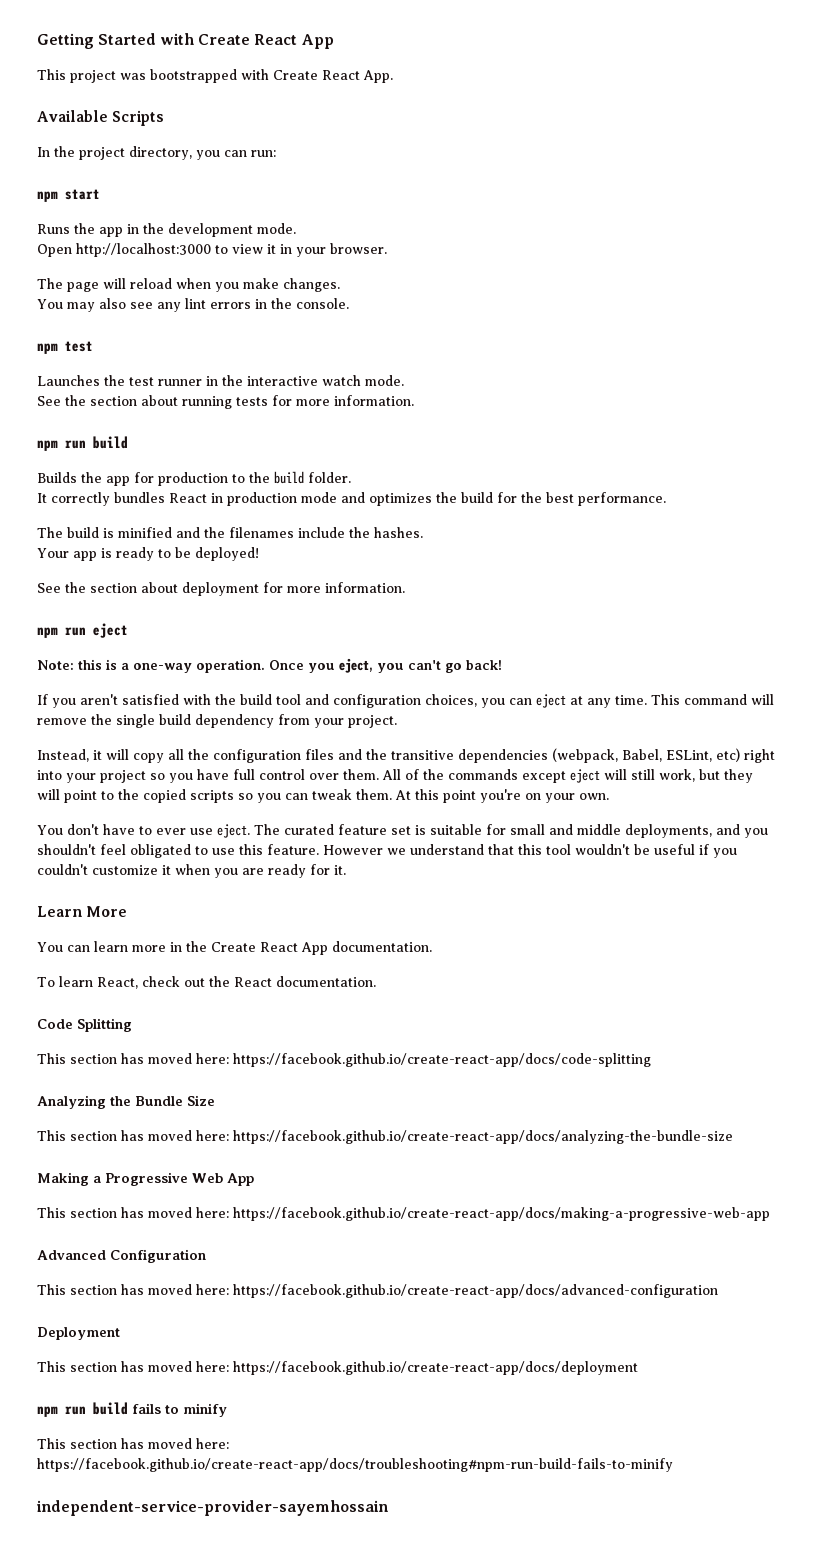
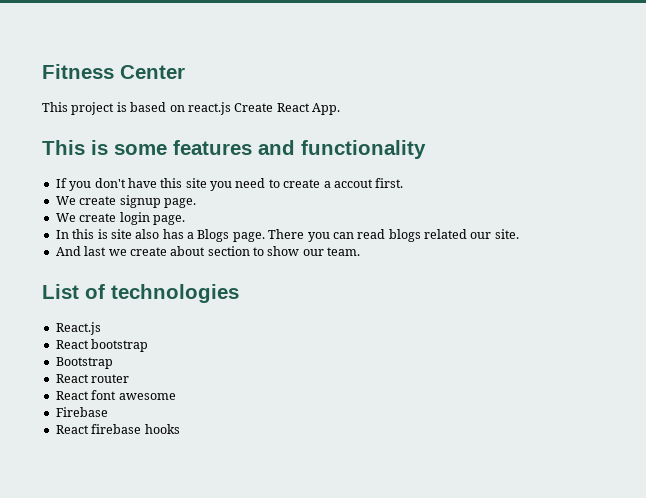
[37,33,334,49] [37,69,393,83] [37,110,165,126] [37,146,276,160] [37,189,100,202] [37,223,296,237] [37,243,387,257] [37,278,340,292] [37,298,349,312] [37,341,93,354] [37,375,404,386] [37,395,414,409] [37,436,128,451] [37,471,351,486] [37,492,666,506] [37,527,423,538] [37,547,259,561] [37,582,405,596] [37,623,128,638] [37,658,502,673] [37,694,774,708] [37,714,397,728] [37,748,775,763] [37,769,753,783] [37,789,609,803] [37,824,768,838] [37,844,737,858] [37,864,346,878] [37,906,128,917] [37,941,432,955] [37,976,376,989] [37,1018,132,1032] [37,1053,651,1067] [37,1095,215,1109] [37,1130,733,1144] [37,1172,254,1186] [37,1207,770,1221] [37,1249,206,1263] [37,1284,718,1298] [37,1327,120,1340] [37,1361,638,1375] [37,1402,227,1417] [37,1438,229,1449] [37,1458,673,1472] [36,1500,389,1516] Getting Started with Create React App // This project was bootstrapped with Create React App. // Available Scripts // In the project directory, you can run: // npm start // Runs the app in the development mode. // Open http://localhost:3000 to view it in your browser. // The page will reload when you make changes. // You may also see any lint errors in the console. // npm test // Launches the test runner in the interactive watch mode. // See the section about running tests for more information. // npm run build // Builds the app for production to the build folder. // It correctly bundles React in production mode and optimizes the build for the best performance. // The build is minified and the filenames include the hashes. // Your app is ready to be deployed! // See the section about deployment for more information. // npm run eject // Note: this is a one-way operation. Once you eject, you can't go back! // If you aren't satisfied with the build tool and configuration choices, you can eject at any time. This command will remove the single build dependency from your project. // Instead, it will copy all the configuration files and the transitive dependencies (webpack, Babel, ESLint, etc) right into your project so you have full control over them. All of the commands except eject will still work, but they will point to the copied scripts so you can tweak them. At this point you're on your own. // You don't have to ever use eject. The curated feature set is suitable for small and middle deployments, and you shouldn't feel obligated to use this feature. However we understand that this tool wouldn't be useful if you couldn't customize it when you are ready for it. // Learn More // You can learn more in the Create React App documentation. // To learn React, check out the React documentation. // Code Splitting // This section has moved here: https://facebook.github.io/create-react-app/docs/code-splitting // Analyzing the Bundle Size // This section has moved here: https://facebook.github.io/create-react-app/docs/analyzing-the-bundle-size // Making a Progressive Web App // This section has moved here: https://facebook.github.io/create-react-app/docs/making-a-progressive-web-app // Advanced Configuration // This section has moved here: https://facebook.github.io/create-react-app/docs/advanced-configuration // Deployment // This section has moved here: https://facebook.github.io/create-react-app/docs/deployment // npm run build fails to minify // This section has moved here: https://facebook.github.io/create-react-app/docs/troubleshooting#npm-run-build-fails-to-minify // independent-service-provider-sayemhossain -> [42,64,185,79] [42,102,340,115] [42,140,426,159] [55,178,404,191] [55,195,196,208] [55,212,185,225] [55,229,519,242] [55,246,361,256] [42,284,239,303] [55,322,101,335] [55,339,149,352] [55,357,113,369] [55,374,130,383] [55,390,176,400] [55,407,108,417] [55,424,180,434] Fitness Center // This project is based on react.js Create React App. // This is some features and functionality // If you don't have this site you need to create a accout first. // We create signup page. // We create login page. // In this is site also has a Blogs page. There you can read blogs related our site. // And last we create about section to show our team. // List of technologies // React.js // React bootstrap // Bootstrap // React router // React font awesome // Firebase // React firebase hooks

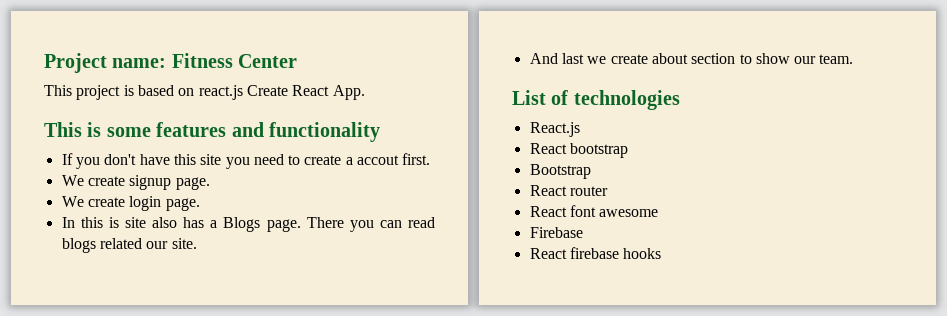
(42, 71) none -> [44,53,167,73] Project name:

